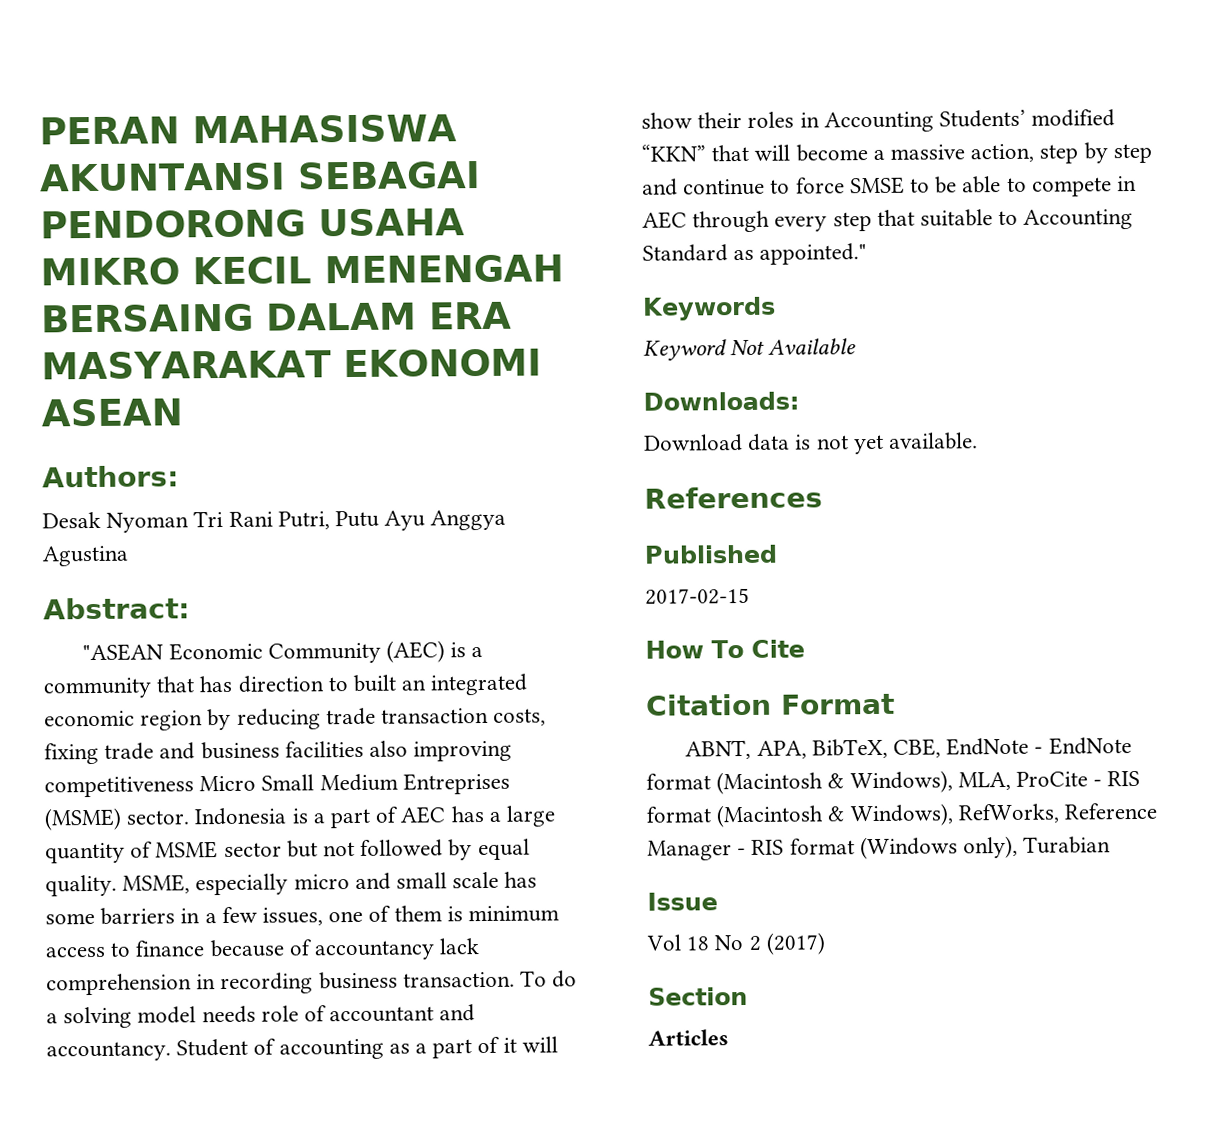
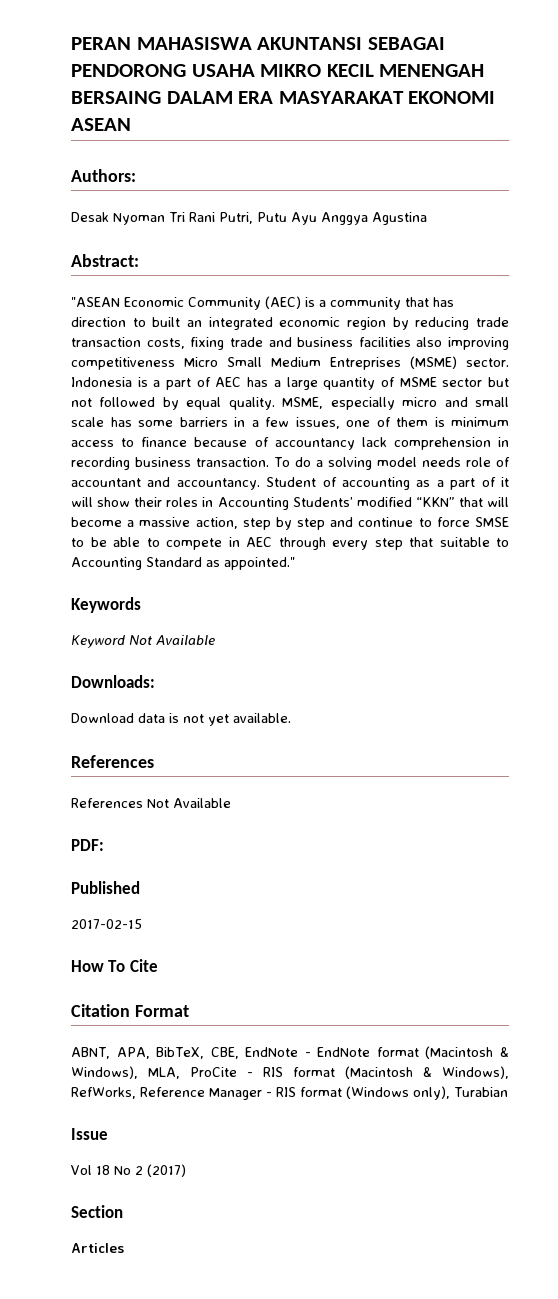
(823, 497) none -> [71,798,231,808] [71,839,104,851] // References Not Available // PDF:

